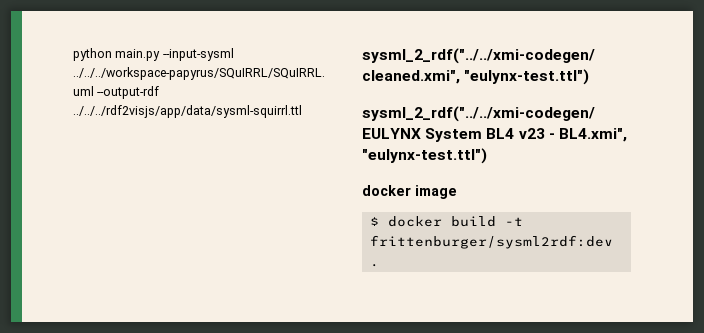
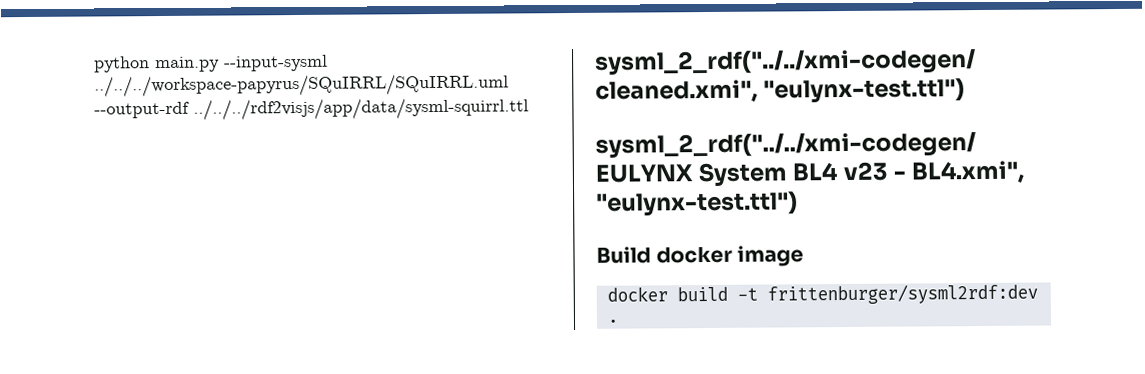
(487, 156) none -> [596,246,651,264] Build
[369,217,379,226] $ -> (805, 256) none

